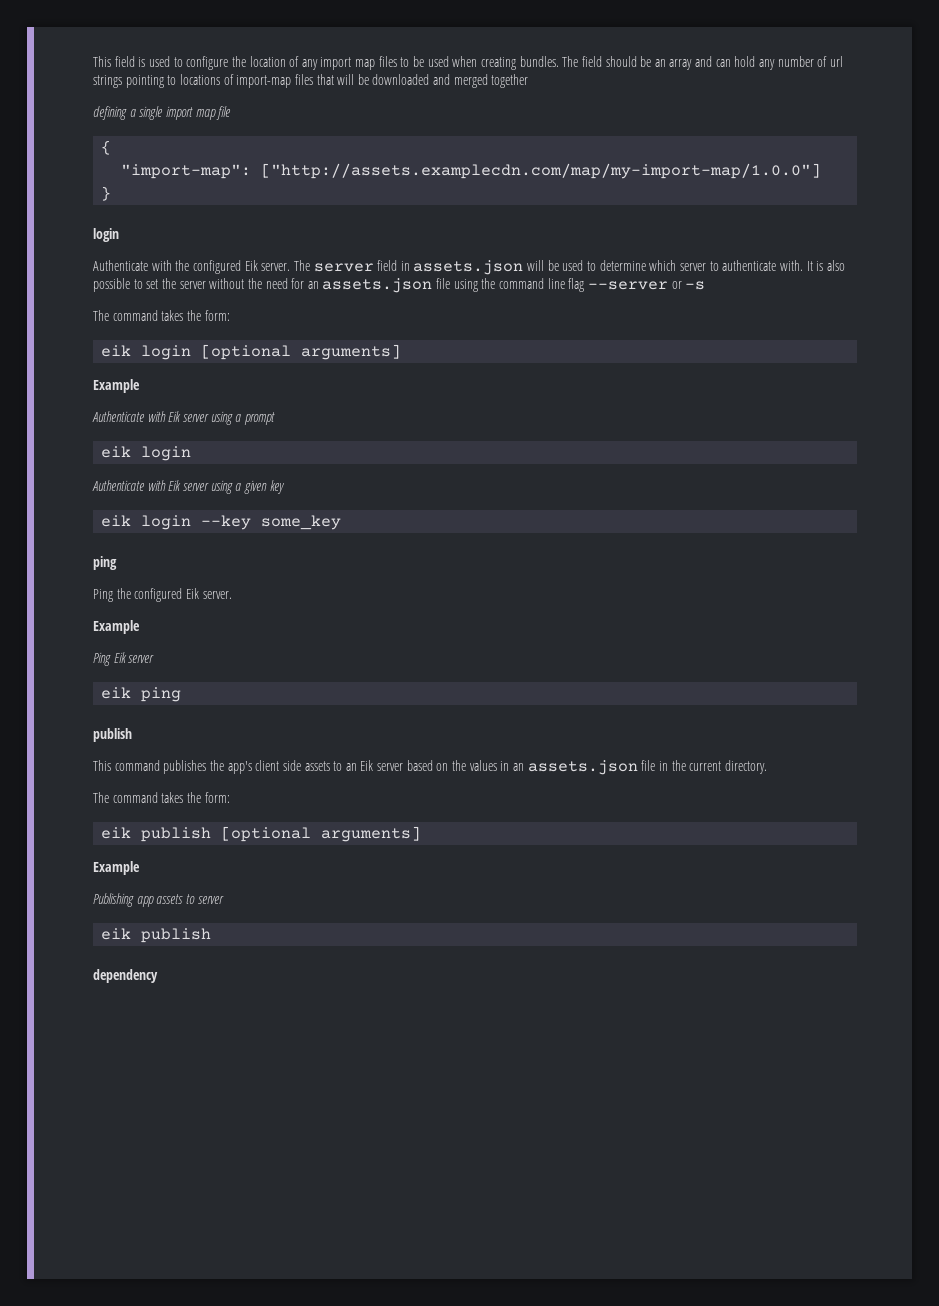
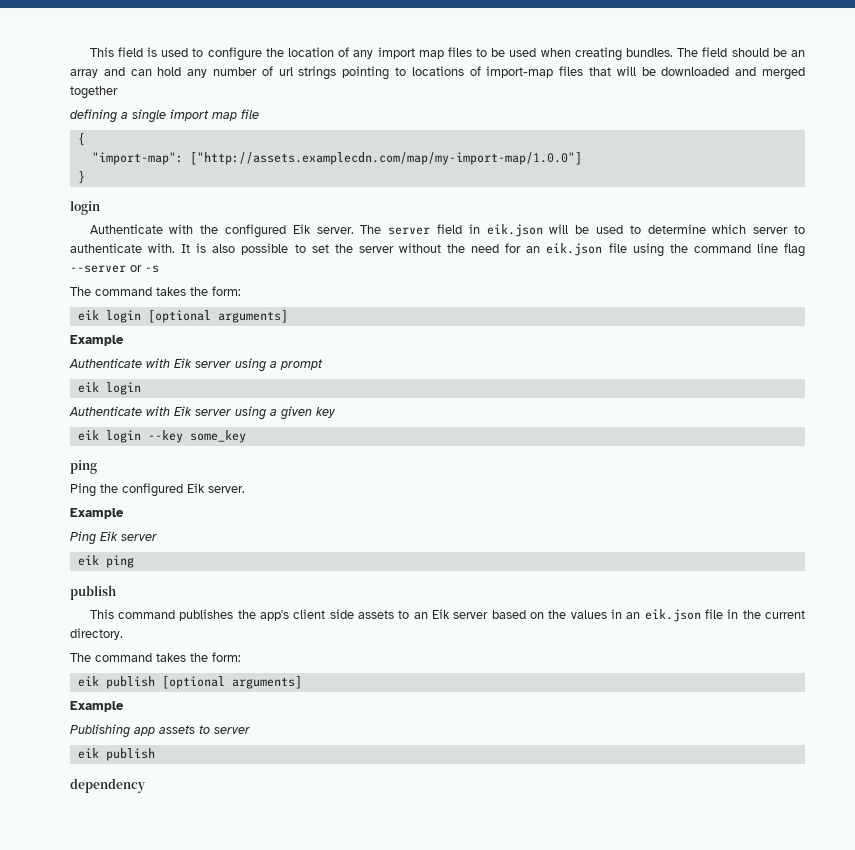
[413,260,524,275] assets.json -> [486,224,543,237] eik.json
[322,278,433,293] assets.json -> [546,243,603,256] eik.json
[527,760,638,775] assets.json -> [644,609,701,622] eik.json

